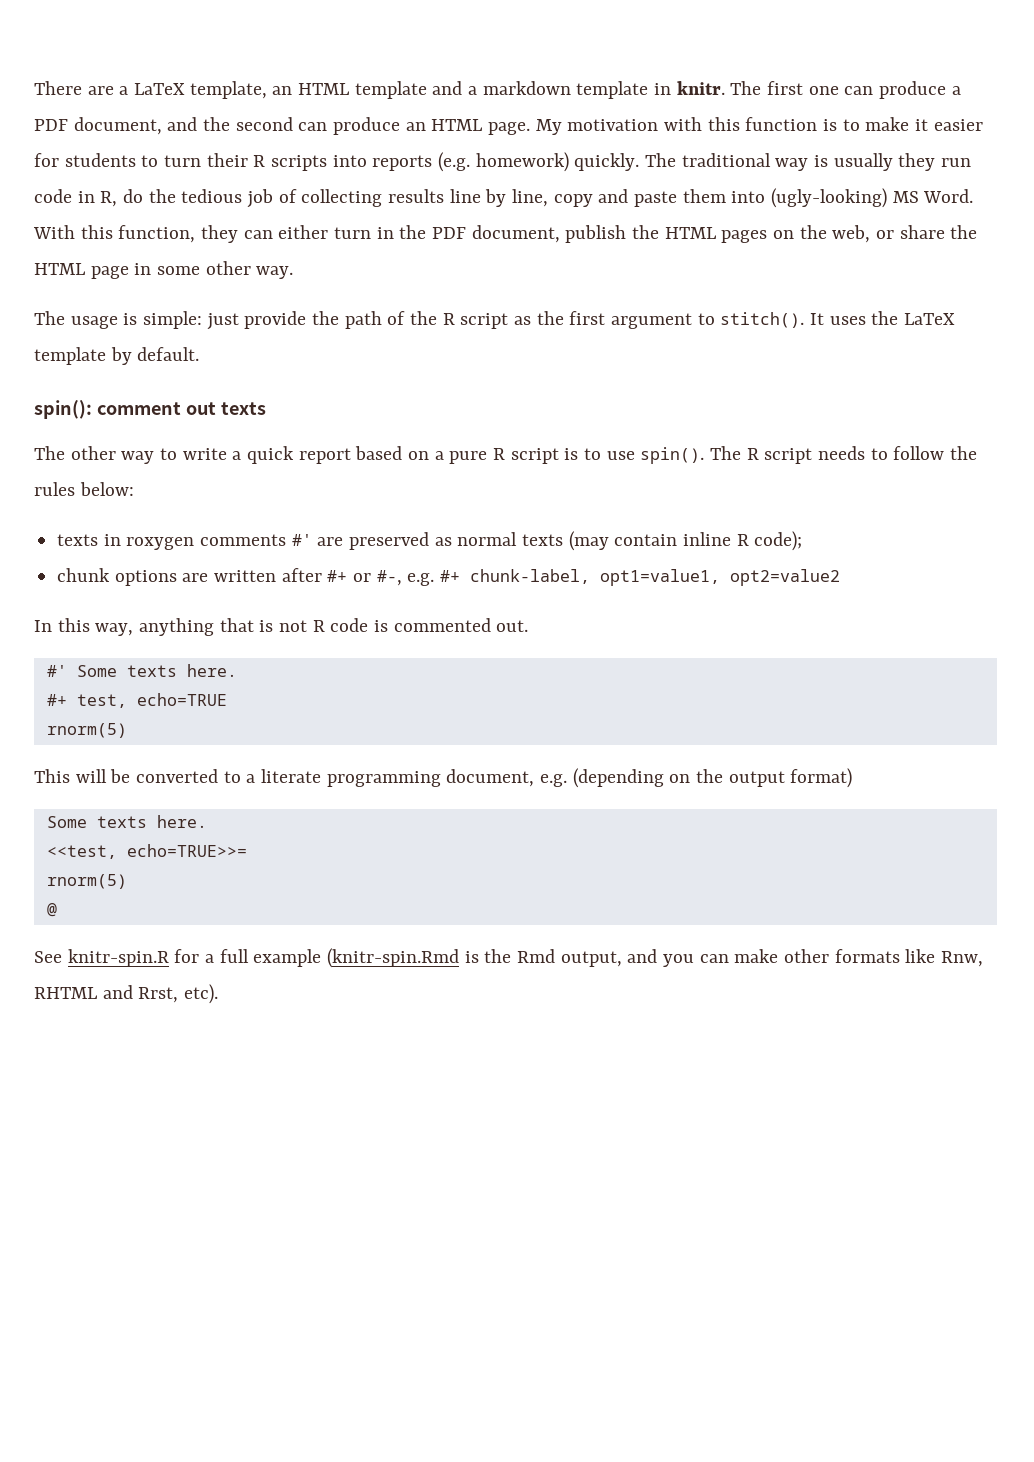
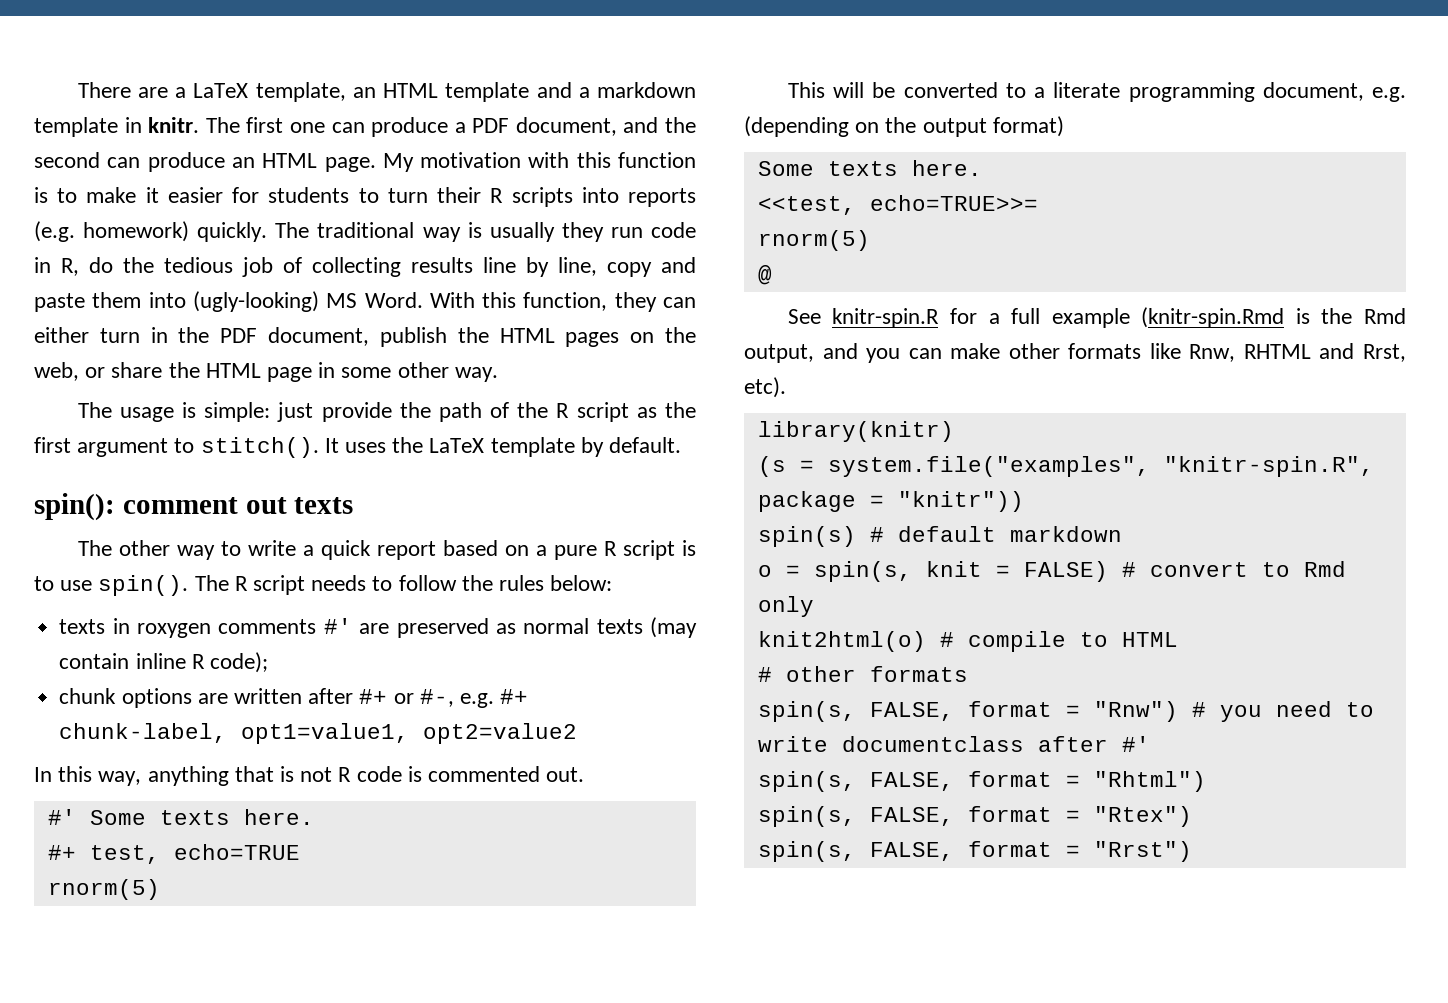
(219, 994) none -> [757,421,954,442] [757,456,1374,477] [757,491,1024,512] [757,526,1122,547] [757,561,1346,582] [757,596,814,617] [757,631,1178,652] [757,666,968,682] [757,701,1374,722] [757,736,1150,752] [757,771,1206,792] [757,806,1192,827] [757,841,1192,862] // library(knitr) // (s = system.file("examples", "knitr-spin.R", package = "knitr")) // spin(s) # default markdown // o = spin(s, knit = FALSE) # convert to Rmd only // knit2html(o) # compile to HTML // # other formats // spin(s, FALSE, format = "Rnw") # you need to write documentclass after #' // spin(s, FALSE, format = "Rhtml") // spin(s, FALSE, format = "Rtex") // spin(s, FALSE, format = "Rrst")

